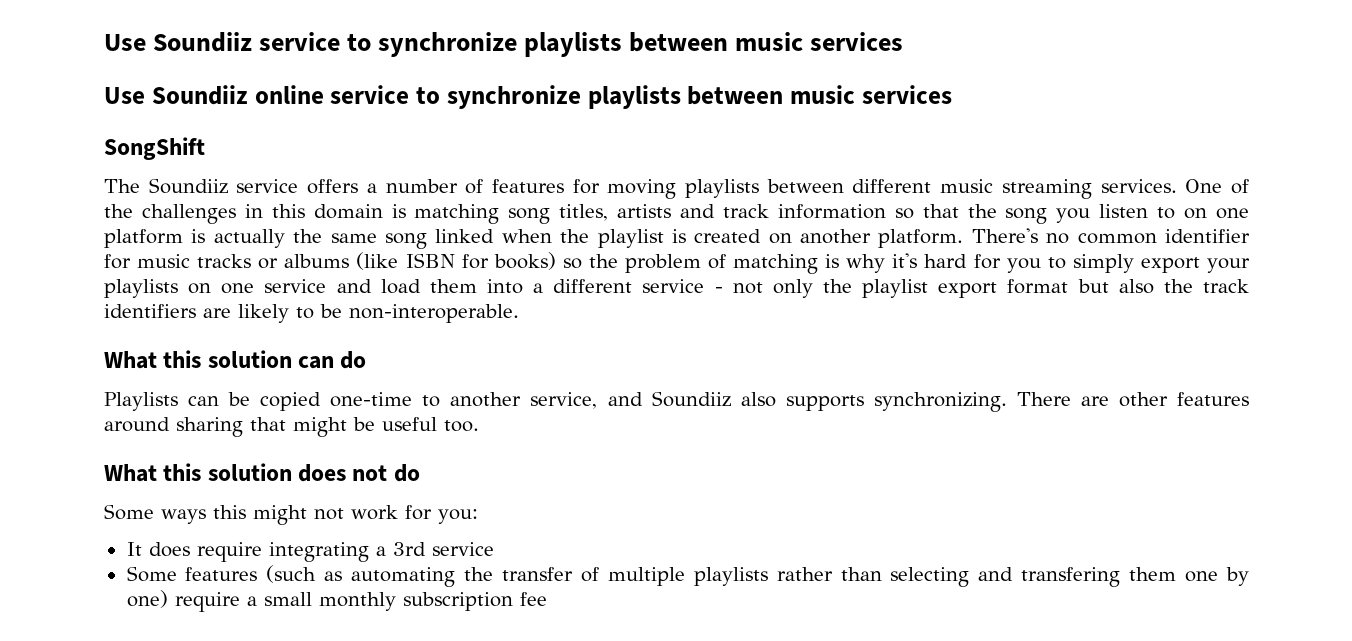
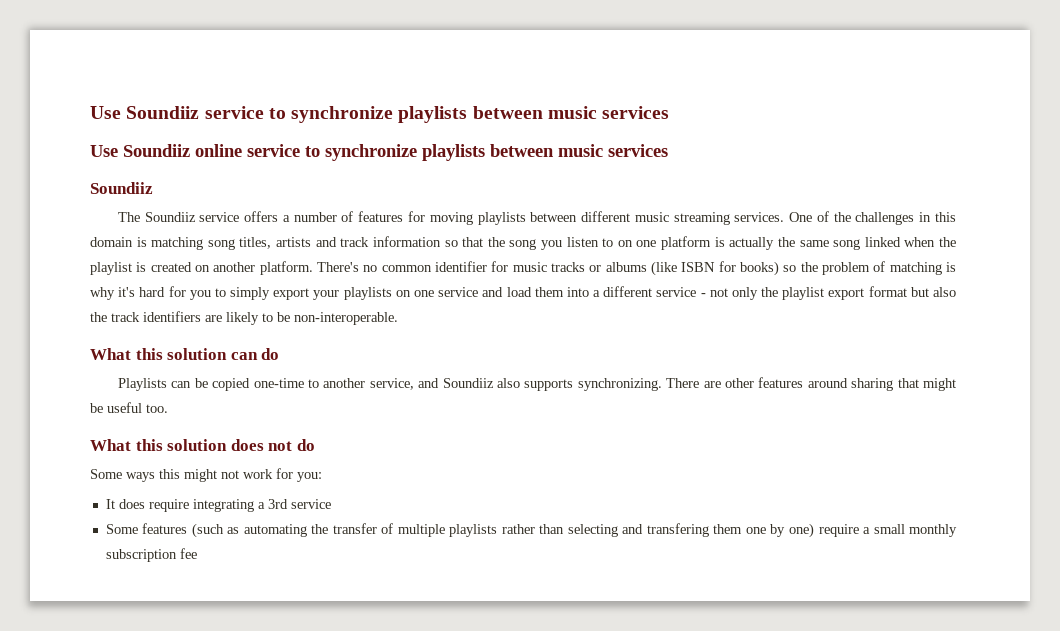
[104,137,205,160] SongShift -> [90,182,153,194] Soundiiz

